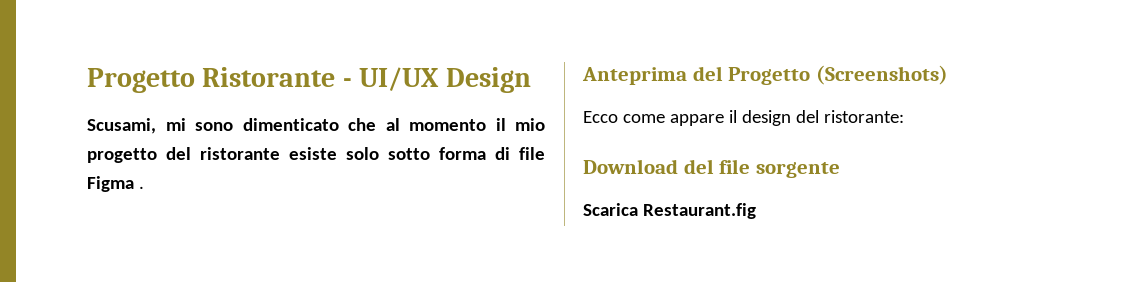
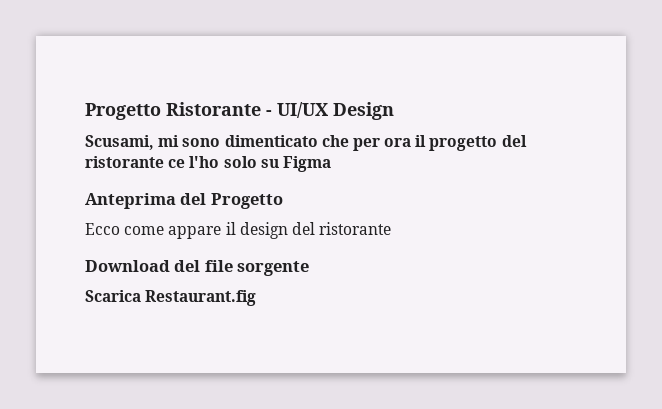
[385,118,545,131] [87,147,545,163] al momento il mio progetto del ristorante esiste solo sotto forma di file -> [352,135,527,151] [85,156,279,168] per ora il progetto del ristorante ce l'ho solo su
[138,186,144,189] . -> (331, 164) none
[815,65,948,85] (Screenshots) -> (283, 201) none
[823,110,904,123] ristorante: -> [319,222,392,235] ristorante

